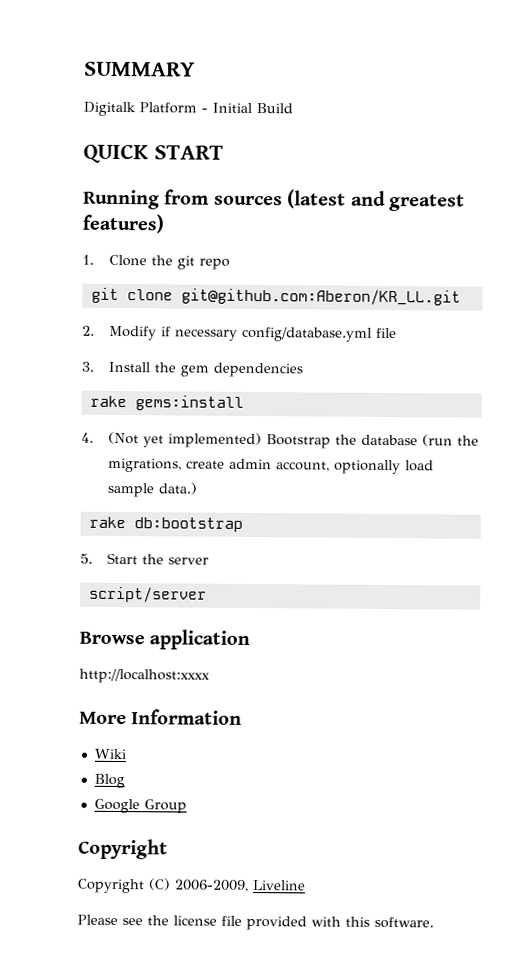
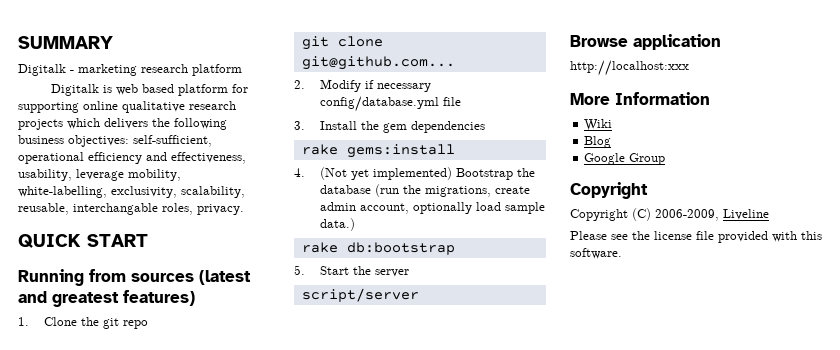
[139,102,293,114] Platform - Initial Build -> [70,64,242,76] [51,84,249,96] [18,101,236,113] [18,118,227,130] [18,135,212,147] [18,152,246,164] [18,169,181,181] [18,186,245,198] [18,203,244,215] - marketing research platform // Digitalk is web based platform for supporting online qualitative research projects which delivers the following business objectives: self-sufficient, operational efficiency and effectiveness, usability, leverage mobility, white-labelling, exclusivity, scalability, reusable, interchangable roles, privacy.
[180,288,461,306] git@github.com:Aberon/KR_LL.git -> [301,56,455,70] git@github.com...
[79,668,210,684] http://localhost:xxxx -> [570,60,689,76] http://localhost:xxx

